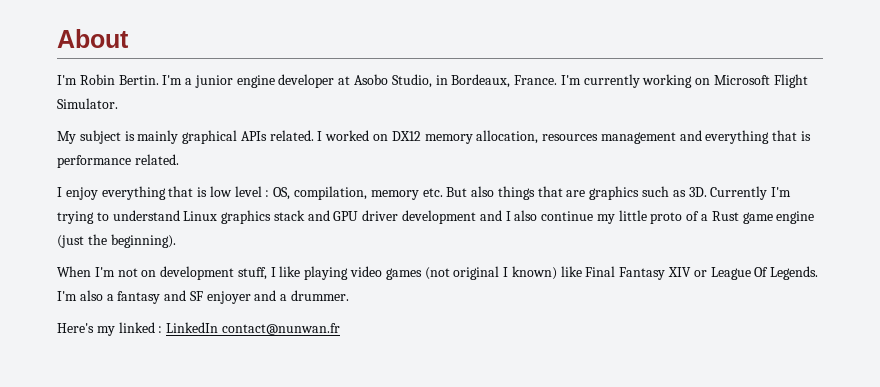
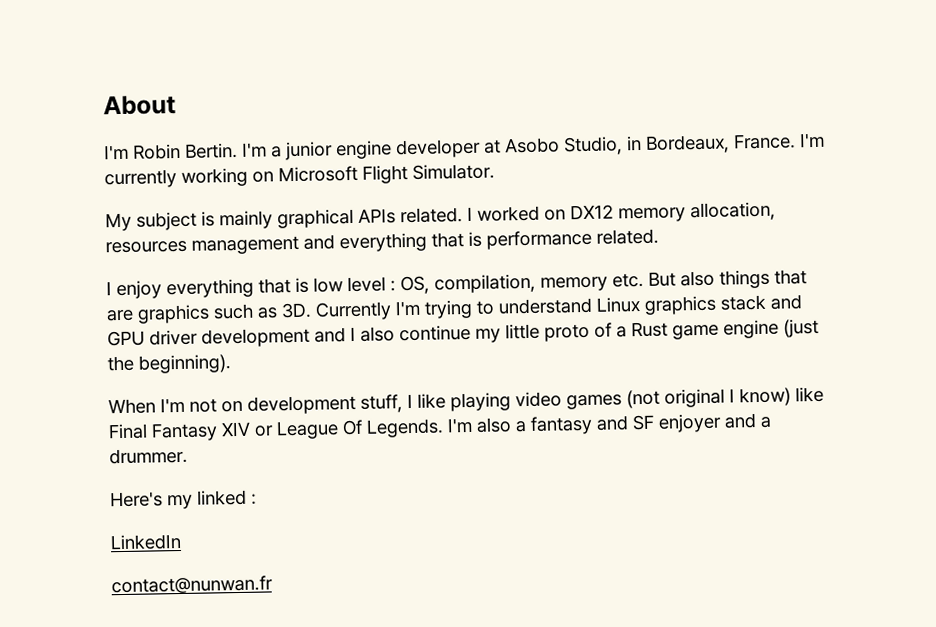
[511,266,557,280] known) -> [739,387,791,407] know)
(163, 329) none -> (257, 499) //
(219, 327) none -> (182, 542) //

